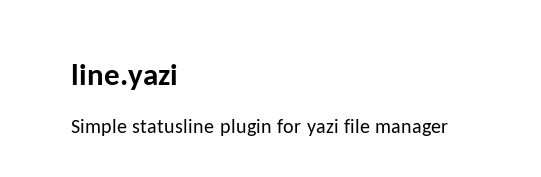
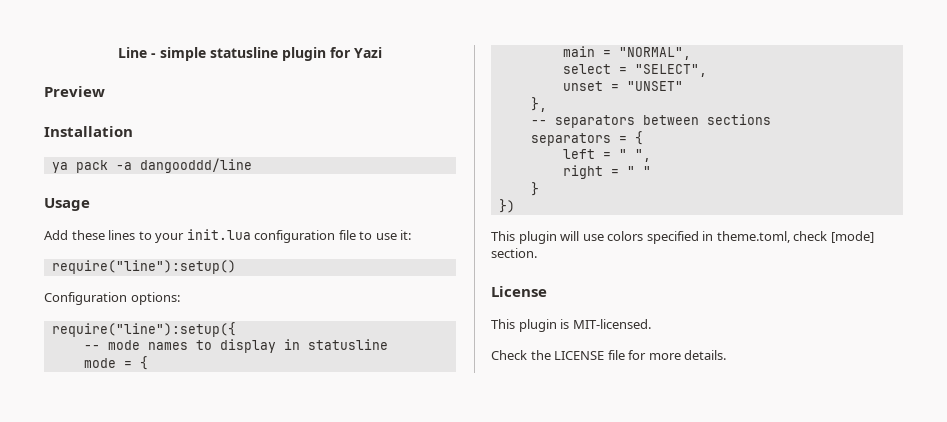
[71,64,178,90] [71,119,449,136] line.yazi // Simple statusline plugin for yazi file manager -> [118,47,382,61] [44,86,105,97] [44,126,133,137] [51,158,252,173] [44,198,90,211] [44,229,412,243] [51,260,236,274] [44,292,180,305] [51,322,236,337] [83,339,388,353] [83,356,148,370] [562,46,691,60] [562,64,707,77] [562,81,683,91] [530,97,547,112] [530,114,771,128] [530,131,643,146] [562,149,651,162] [562,165,651,179] [530,182,539,196] [498,199,515,213] [491,231,874,244] [491,248,537,258] [491,286,547,297] [491,319,651,332] [491,350,727,360] Line - simple statusline plugin for Yazi // Preview // Installation // ya pack -a dangooddd/line // Usage // Add these lines to your init.lua configuration file to use it: // require("line"):setup() // Configuration options: // require("line"):setup({ // -- mode names to display in statusline // mode = { // main = "NORMAL", // select = "SELECT", // unset = "UNSET" // }, // -- separators between sections // separators = { // left = " ", // right = " " // } // }) // This plugin will use colors specified in theme.toml, check [mode] section. // License // This plugin is MIT-licensed. // Check the LICENSE file for more details.

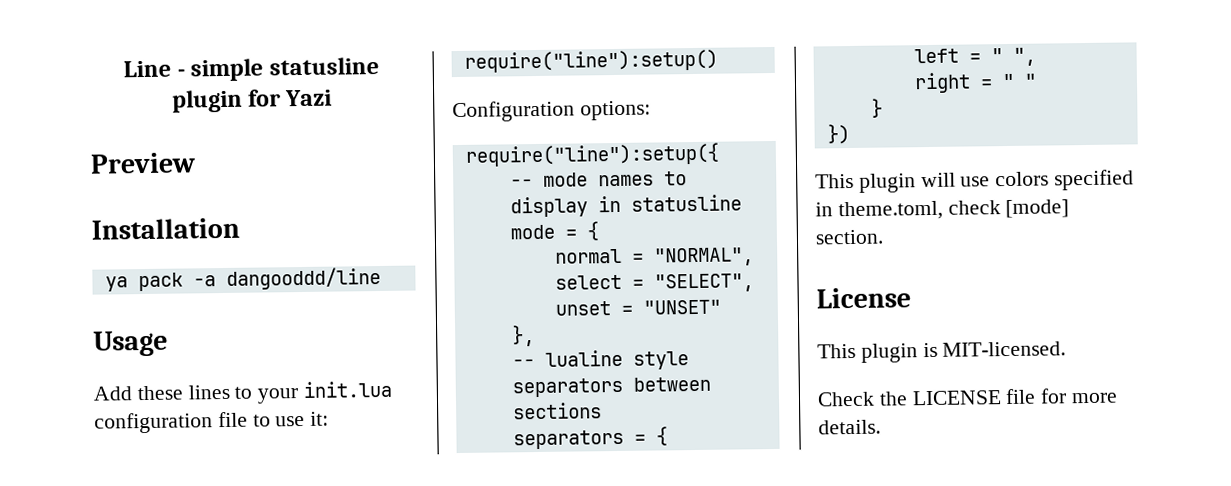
[562,46,595,57] main -> [554,248,622,264] normal
(547, 122) none -> [544,349,689,370] lualine style

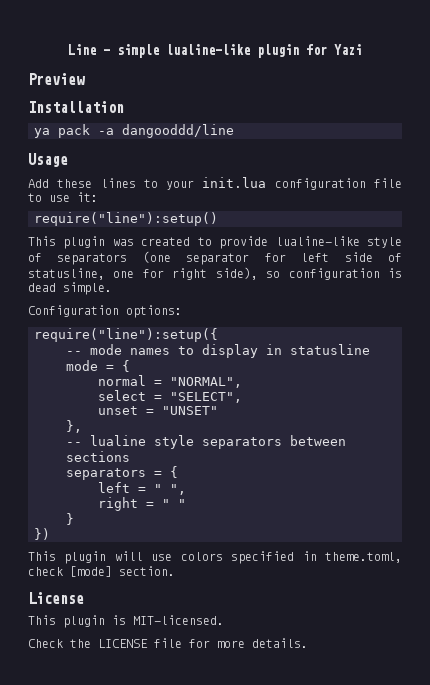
[268,57,379,76] statusline -> [166,44,250,55] lualine-like
(718, 61) none -> [28,236,402,249] [28,251,402,265] [28,267,402,280] [28,282,112,295] // This plugin was created to provide lualine-like style of separators (one separator for left side of statusline, one for right side), so configuration is dead simple.

